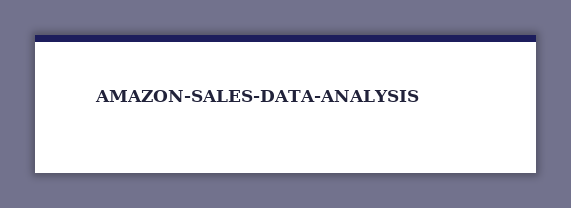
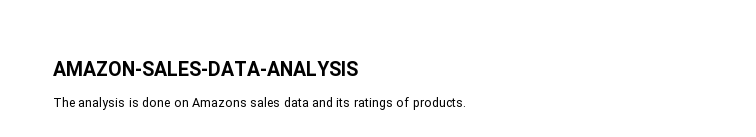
(419, 96) none -> [53,97,466,110] // The analysis is done on Amazons sales data and its ratings of products.

